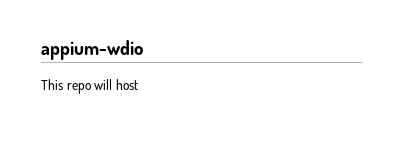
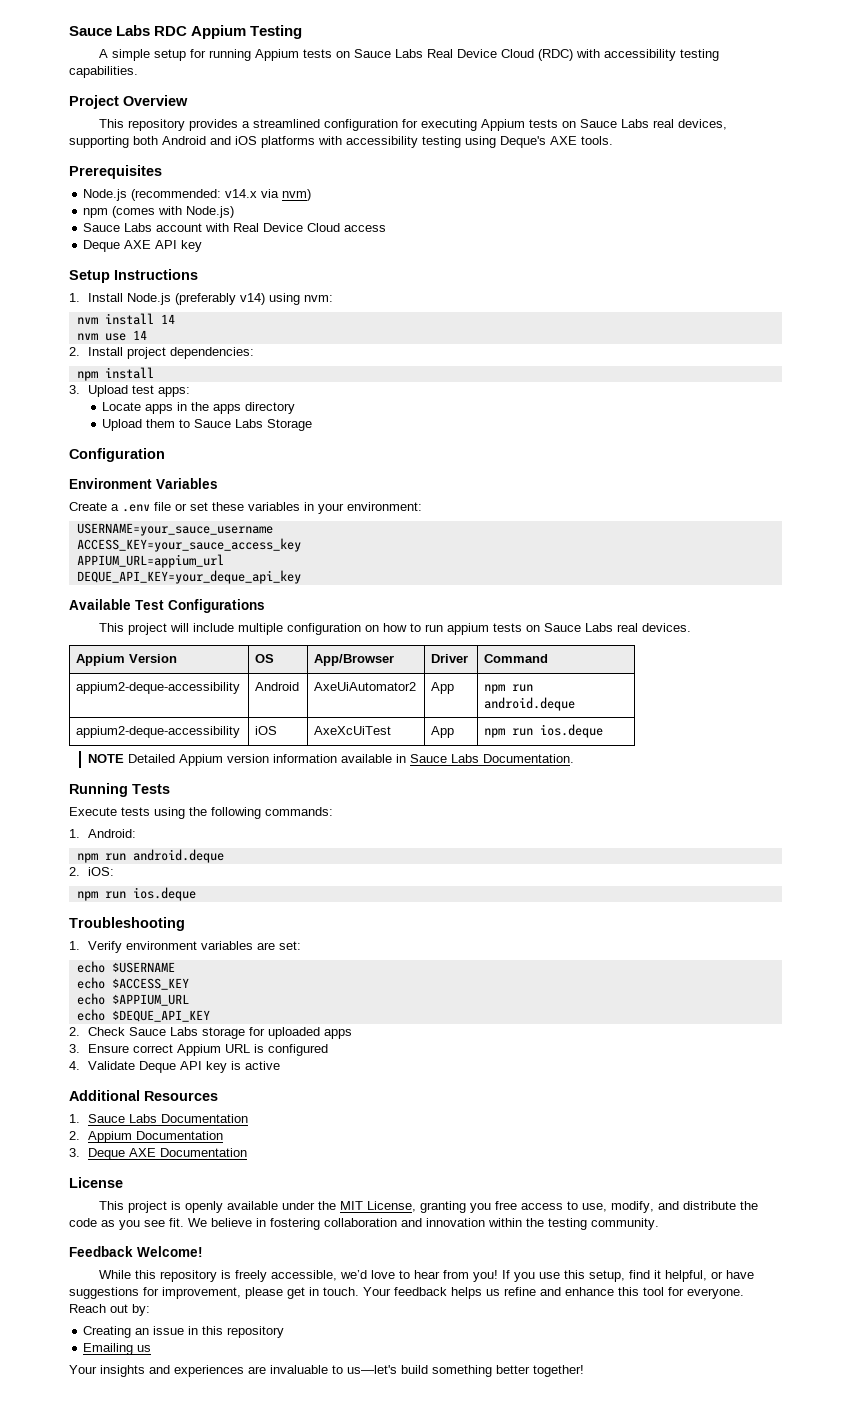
[41,40,143,60] [41,79,138,94] appium-wdio // This repo will host -> [69,25,303,39] [98,49,719,61] [69,66,138,78] [69,95,188,109] [98,119,727,131] [69,136,613,148] [69,165,162,179] [83,189,312,201] [83,206,235,218] [83,223,387,232] [83,240,203,252] [69,269,198,283] [69,293,333,305] [76,313,175,325] [76,330,147,341] [69,347,254,359] [76,367,154,381] [69,385,190,397] [102,402,296,414] [102,419,313,431] [69,448,165,462] [69,478,218,489] [69,502,422,514] [76,523,273,536] [76,538,301,552] [76,554,224,568] [76,570,301,584] [69,599,265,613] [98,623,691,635] [76,654,178,666] [255,654,275,663] [314,654,395,666] [431,654,469,663] [484,654,549,663] [76,682,241,694] [255,682,300,691] [314,682,417,691] [431,682,455,694] [484,684,534,694] [484,697,576,711] [76,726,241,738] [255,726,278,735] [314,726,392,735] [431,726,455,738] [484,724,604,738] [87,754,574,766] [69,783,170,797] [69,807,333,819] [69,829,136,838] [76,849,224,863] [69,867,114,876] [76,887,196,901] [69,917,185,931] [69,941,301,953] [76,961,175,973] [76,977,189,990] [76,993,189,1006] [76,1009,210,1022] [69,1027,352,1039] [69,1044,328,1056] [69,1061,280,1073] [69,1090,218,1101] [69,1114,248,1123] [69,1131,223,1143] [69,1148,247,1160] [69,1177,123,1188] [98,1201,758,1213] [69,1218,659,1230] [69,1246,203,1257] [98,1270,754,1282] [69,1287,744,1299] [69,1304,150,1316] [83,1326,285,1338] [83,1343,152,1355] [69,1365,584,1377] Sauce Labs RDC Appium Testing // A simple setup for running Appium tests on Sauce Labs Real Device Cloud (RDC) with accessibility testing capabilities. // Project Overview // This repository provides a streamlined configuration for executing Appium tests on Sauce Labs real devices, supporting both Android and iOS platforms with accessibility testing using Deque's AXE tools. // Prerequisites // Node.js (recommended: v14.x via nvm) // npm (comes with Node.js) // Sauce Labs account with Real Device Cloud access // Deque AXE API key // Setup Instructions // 1. Install Node.js (preferably v14) using nvm: // nvm install 14 // nvm use 14 // 2. Install project dependencies: // npm install // 3. Upload test apps: // Locate apps in the apps directory // Upload them to Sauce Labs Storage // Configuration // Environment Variables // Create a .env file or set these variables in your environment: // USERNAME=your_sauce_username // ACCESS_KEY=your_sauce_access_key // APPIUM_URL=appium_url // DEQUE_API_KEY=your_deque_api_key // Available Test Configurations // This project will include multiple configuration on how to run appium tests on Sauce Labs real devices. // Appium Version | OS | App/Browser | Driver | Command // appium2-deque-accessibility | Android | AxeUiAutomator2 | App | npm run android.deque // appium2-deque-accessibility | iOS | AxeXcUiTest | App | npm run ios.deque // NOTE Detailed Appium version information available in Sauce Labs Documentation. // Running Tests // Execute tests using the following commands: // 1. Android: // npm run android.deque // 2. iOS: // npm run ios.deque // Troubleshooting // 1. Verify environment variables are set: // echo $USERNAME // echo $ACCESS_KEY // echo $APPIUM_URL // echo $DEQUE_API_KEY // 2. Check Sauce Labs storage for uploaded apps // 3. Ensure correct Appium URL is configured // 4. Validate Deque API key is active // Additional Resources // 1. Sauce Labs Documentation // 2. Appium Documentation // 3. Deque AXE Documentation // License // This project is openly available under the MIT License, granting you free access to use, modify, and distribute the code as you see fit. We believe in fostering collaboration and innovation within the testing community. // Feedback Welcome! // While this repository is freely accessible, we’d love to hear from you! If you use this setup, find it helpful, or have suggestions for improvement, please get in touch. Your feedback helps us refine and enhance this tool for everyone. Reach out by: // Creating an issue in this repository // Emailing us // Your insights and experiences are invaluable to us—let's build something better together!

